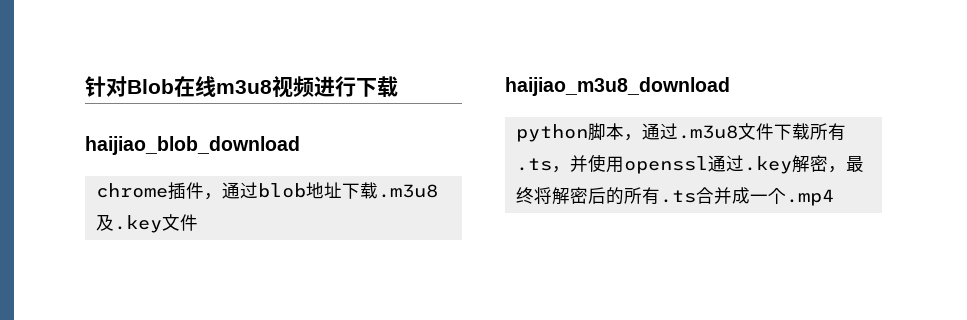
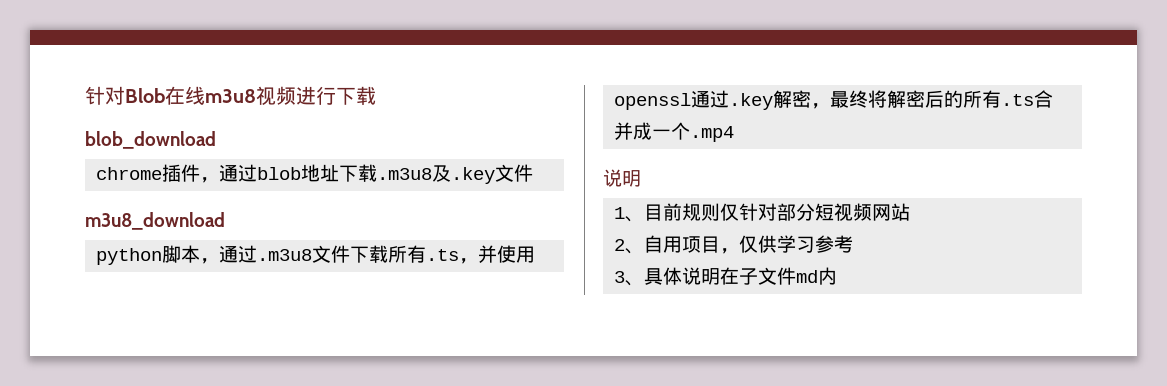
[85,136,300,155] haijiao_blob_download -> [85,131,216,149] blob_download
[505,77,730,96] haijiao_m3u8_download -> [85,212,225,230] m3u8_download
(834, 197) none -> [603,169,641,187] [613,203,910,222] [613,235,853,254] [613,267,837,286] // 说明 // 1、目前规则仅针对部分短视频网站 // 2、自用项目，仅供学习参考 // 3、具体说明在子文件md内

